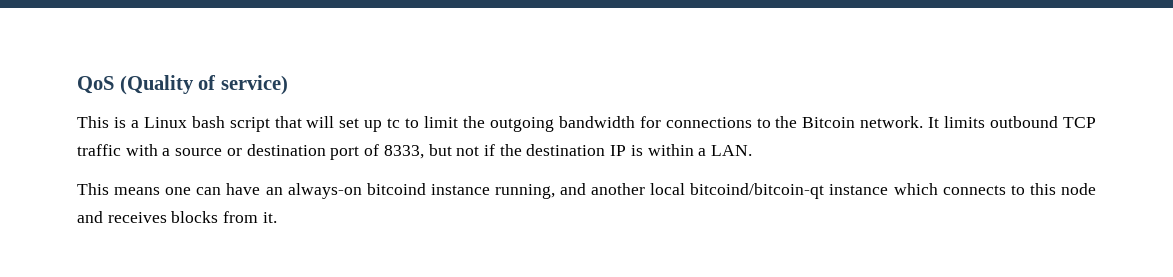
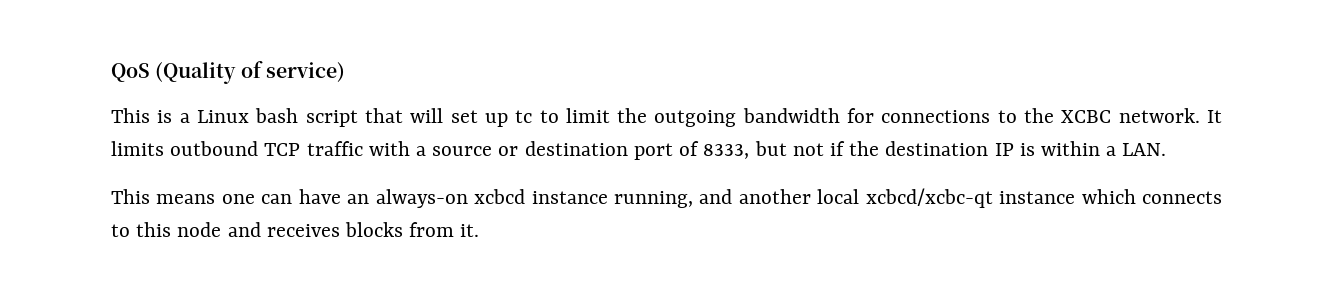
[802,117,856,128] Bitcoin -> [1061,110,1112,123] XCBC
[366,183,426,195] bitcoind -> [474,189,526,204] xcbcd
[690,183,825,199] bitcoind/bitcoin-qt -> [865,188,993,208] xcbcd/xcbc-qt

